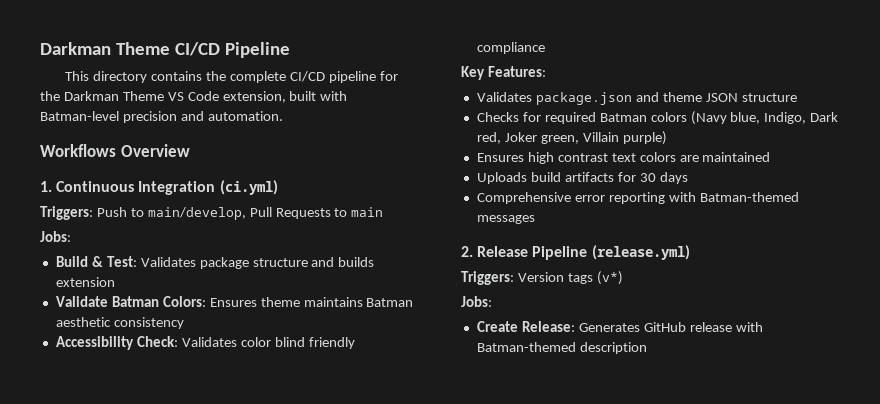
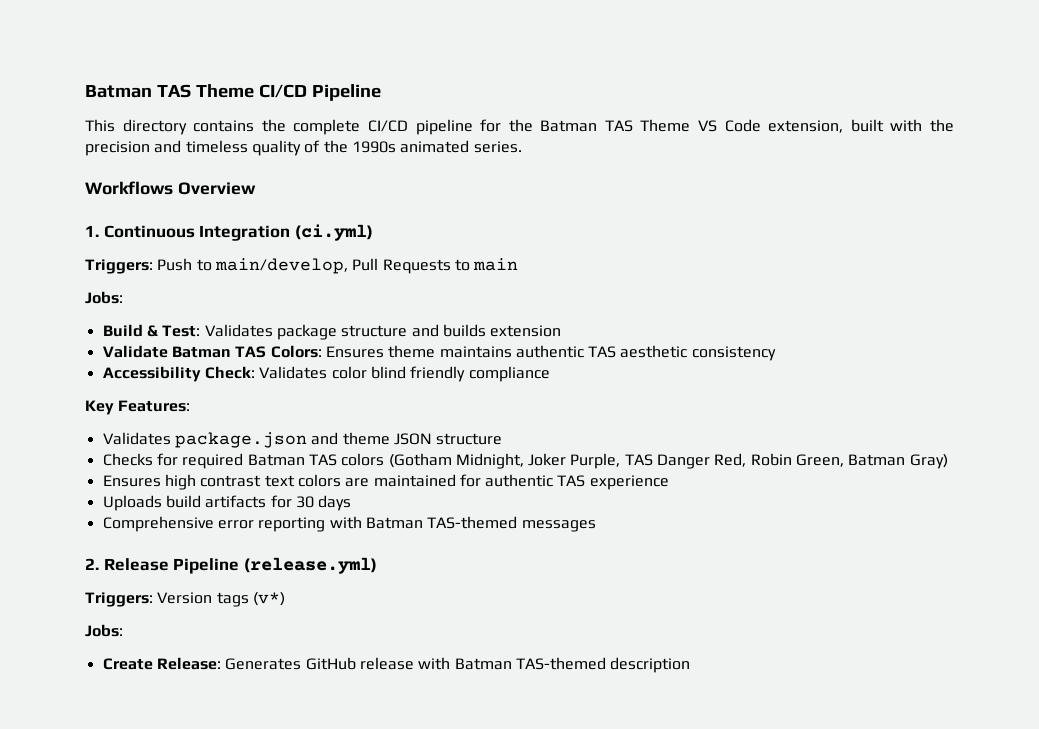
[40,42,111,55] Darkman -> [85,84,191,98] Batman TAS
[63,91,119,101] Darkman -> [540,120,633,132] Batman TAS
[40,111,119,121] Batman-level -> [930,119,955,132] the
[207,111,283,121] automation. -> [185,140,522,156] timeless quality of the 1990s animated series.
(159, 301) none -> [235,346,267,358] TAS
[366,298,414,307] Batman -> [515,345,617,358] authentic TAS
[650,111,839,125] [476,131,667,145] colors (Navy blue, Indigo, Dark red, Joker green, Villain purple) -> [308,453,948,469] TAS colors (Gotham Midnight, Joker Purple, TAS Danger Red, Robin Green, Batman Gray)
(771, 157) none -> [459,474,669,490] for authentic TAS experience
[699,192,799,202] Batman-themed -> [365,516,518,529] Batman TAS-themed
[476,342,576,352] Batman-themed -> [454,657,606,670] Batman TAS-themed

